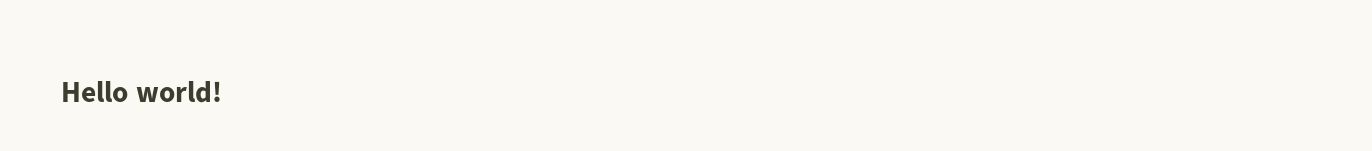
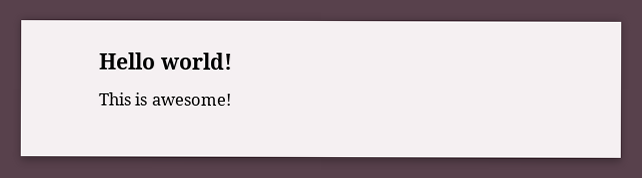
(222, 92) none -> [98,92,231,106] // This is awesome!

